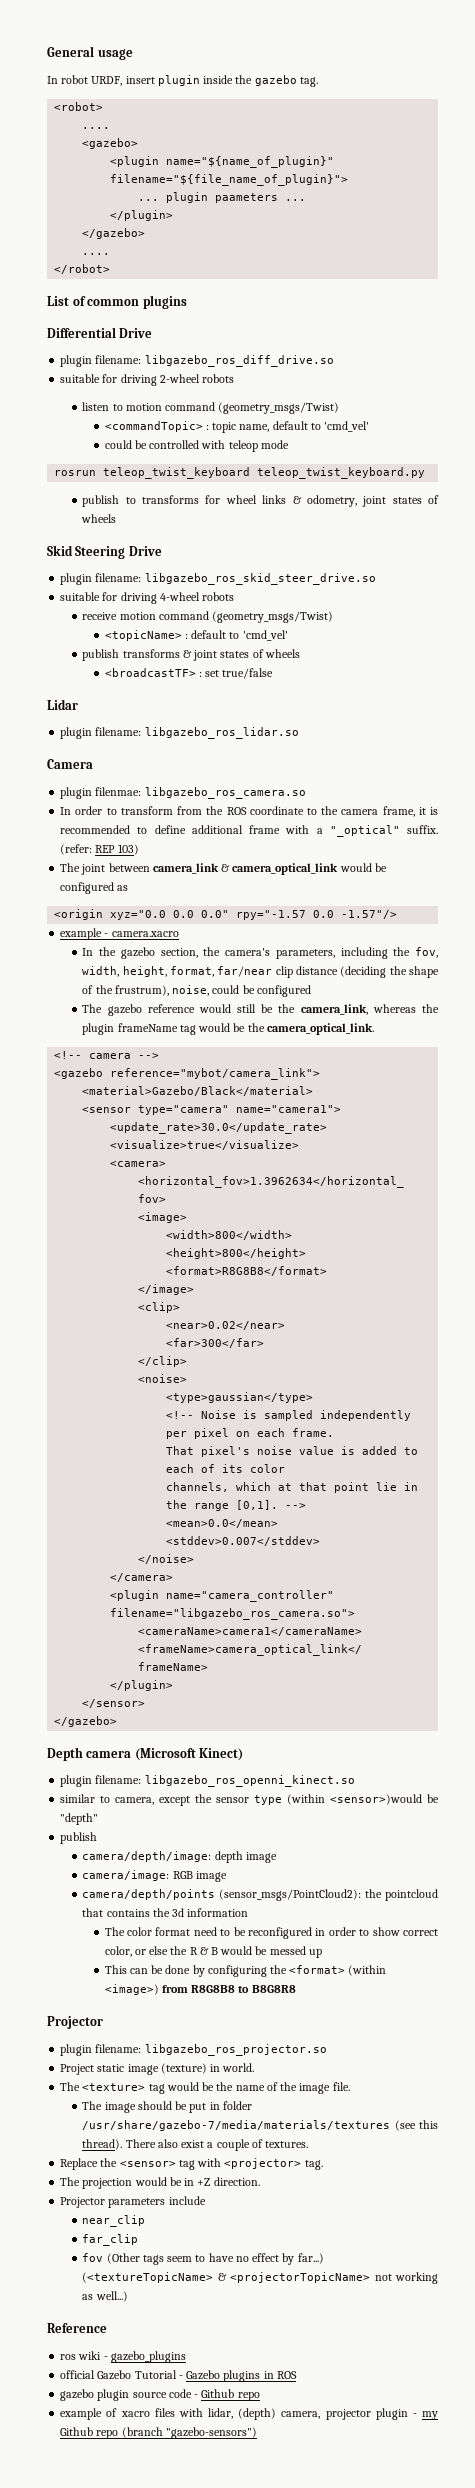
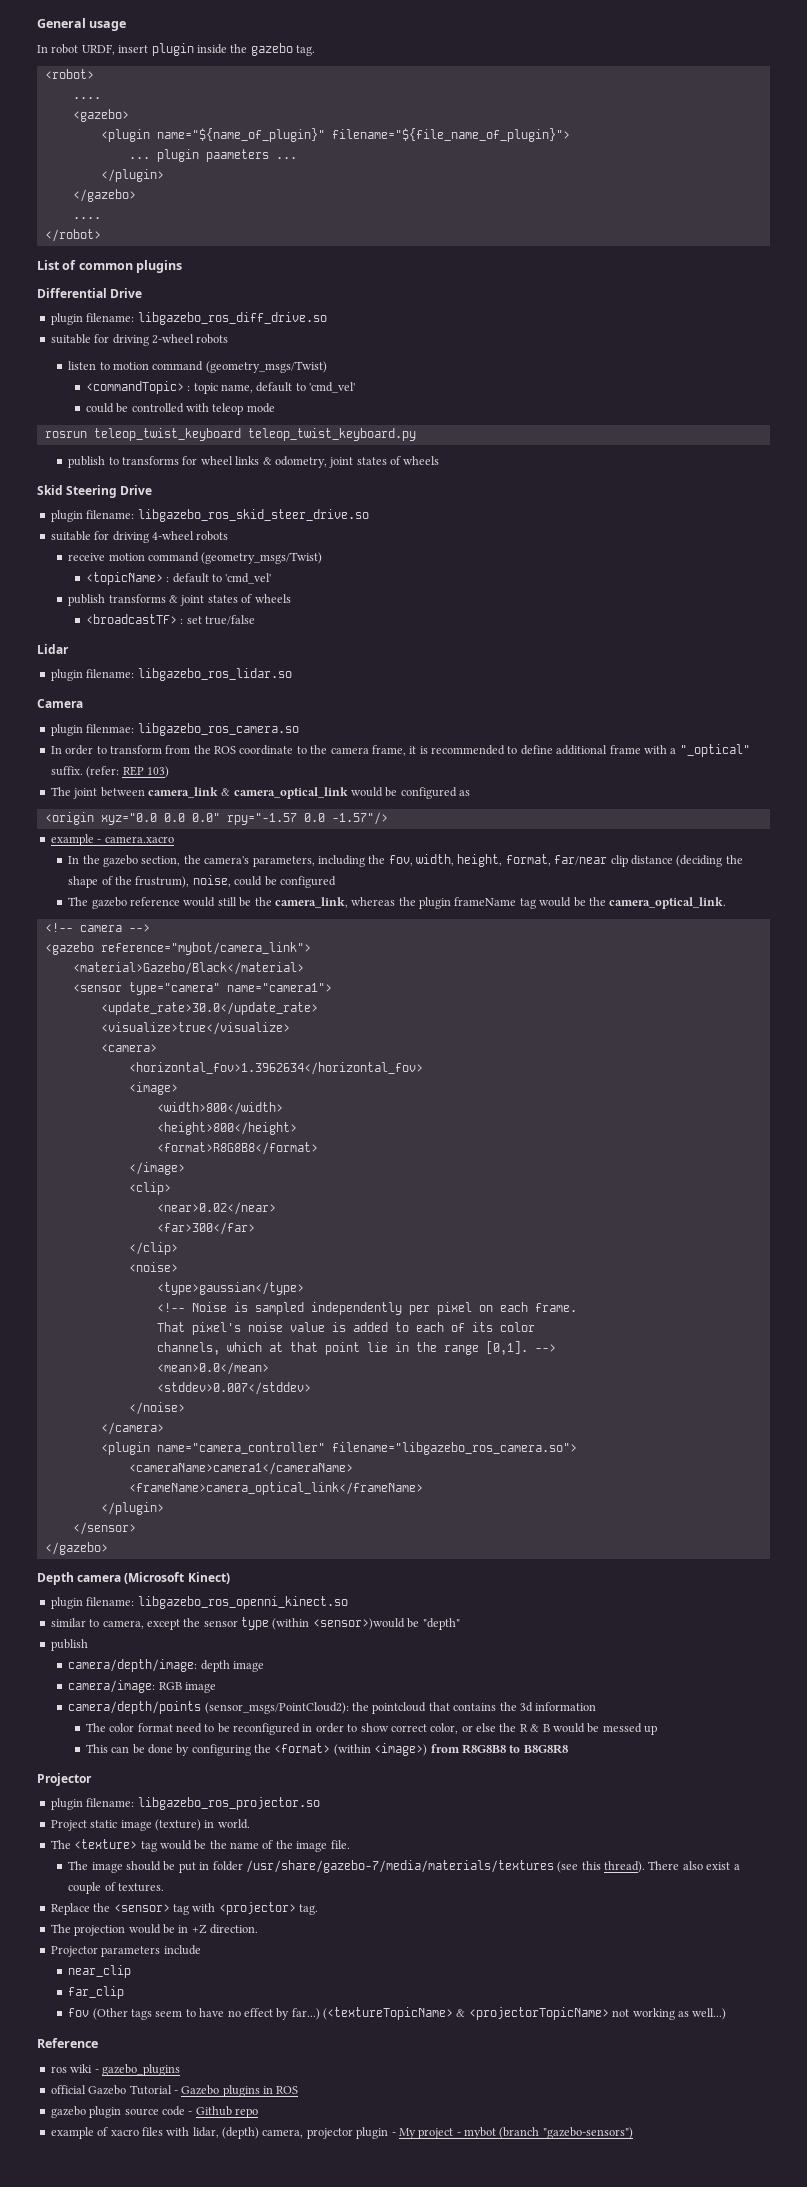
[422,2411,439,2420] [60,2427,119,2439] my Github repo -> [398,2127,496,2139] My project - mybot

